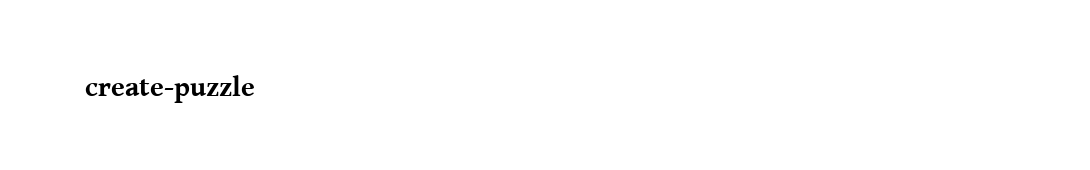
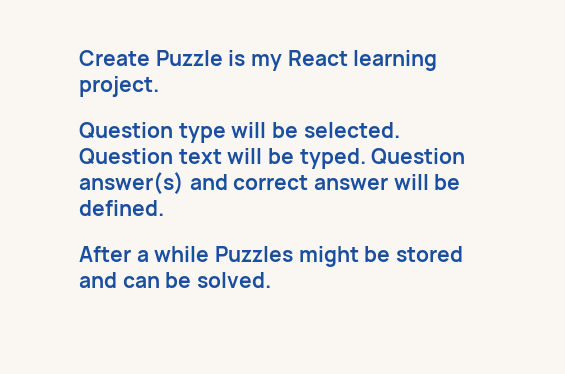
[85,75,255,103] create-puzzle -> [79,50,438,71] [79,76,159,97] [79,122,400,143] [79,148,466,169] [79,172,461,194] [79,200,164,216] [79,246,464,267] [79,272,272,288] Create Puzzle is my React learning project. // Question type will be selected. Question text will be typed. Question answer(s) and correct answer will be defined. // After a while Puzzles might be stored and can be solved.

